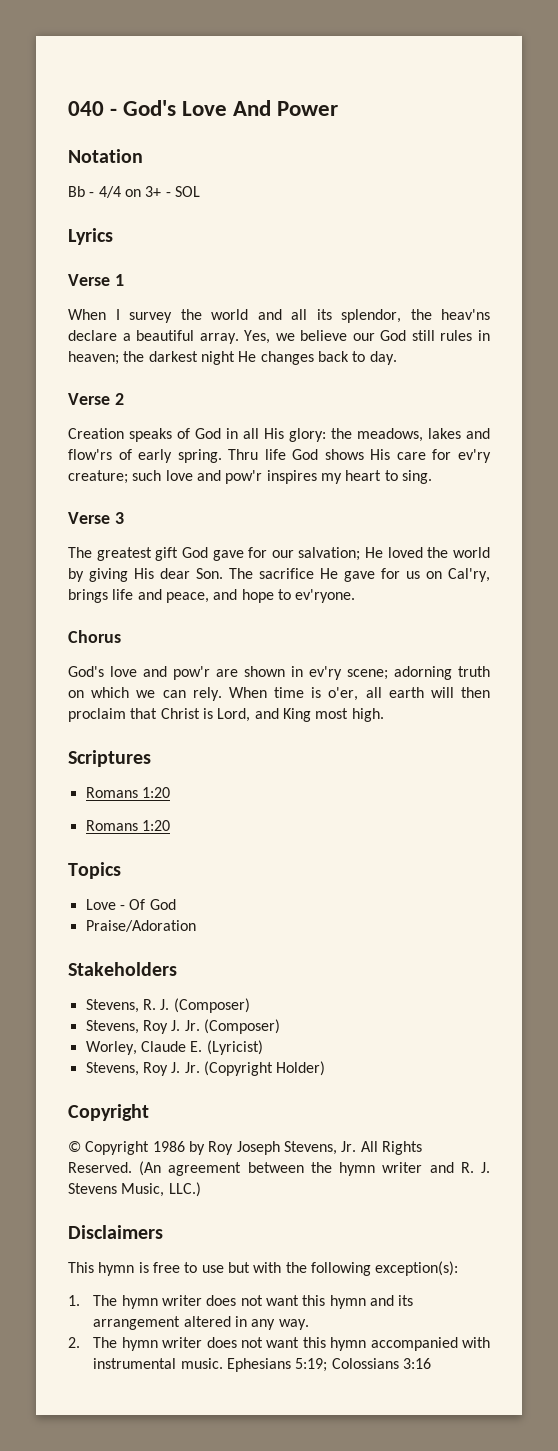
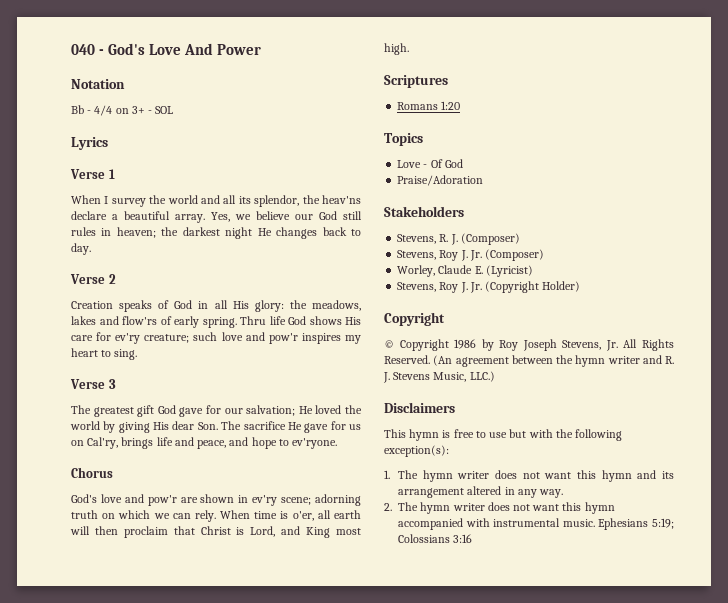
[85,820,170,831] // Romans 1:20 -> (461, 105) none

